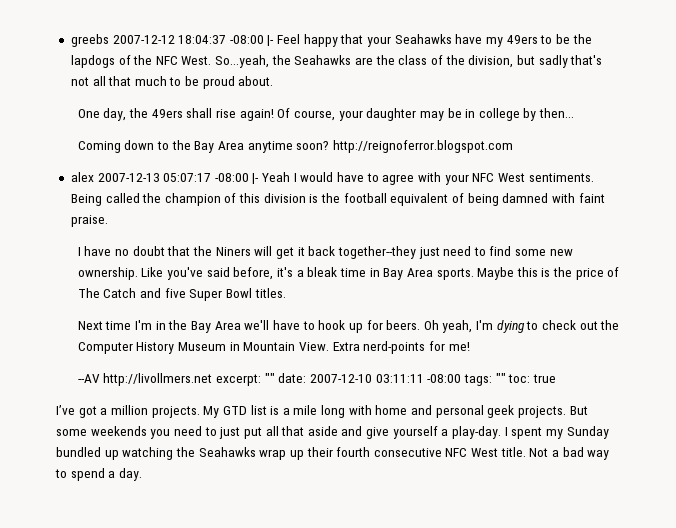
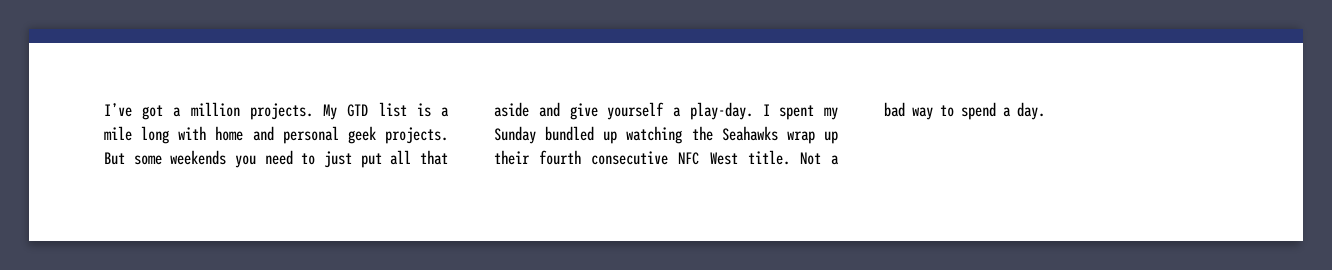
[70,34,592,47] [70,55,603,68] [70,76,274,89] [77,108,575,121] [77,140,513,153] [70,172,594,185] [70,193,605,206] [70,215,108,227] [77,246,573,259] [77,267,620,280] [77,288,286,301] [77,320,620,333] [77,341,470,354] [77,373,556,386] greebs 2007-12-12 18:04:37 -08:00 |- Feel happy that your Seahawks have my 49ers to be the lapdogs of the NFC West. So...yeah, the Seahawks are the class of the division, but sadly that's not all that much to be proud about. // One day, the 49ers shall rise again! Of course, your daughter may be in college by then... // Coming down to the Bay Area anytime soon? http://reignoferror.blogspot.com // alex 2007-12-13 05:07:17 -08:00 |- Yeah I would have to agree with your NFC West sentiments. Being called the champion of this division is the football equivalent of being damned with faint praise. // I have no doubt that the Niners will get it back together--they just need to find some new ownership. Like you've said before, it's a bleak time in Bay Area sports. Maybe this is the price of The Catch and five Super Bowl titles. // Next time I'm in the Bay Area we'll have to hook up for beers. Oh yeah, I'm dying to check out the Computer History Museum in Mountain View. Extra nerd-points for me! // --AV http://livollmers.net excerpt: "" date: 2007-12-10 03:11:11 -08:00 tags: "" toc: true // -> (104, 110) none

